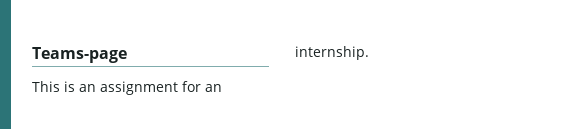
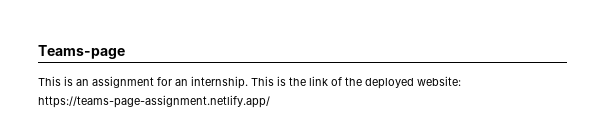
(369, 53) none -> [251,76,461,89] [38,95,270,108] This is the link of the deployed website: https://teams-page-assignment.netlify.app/

